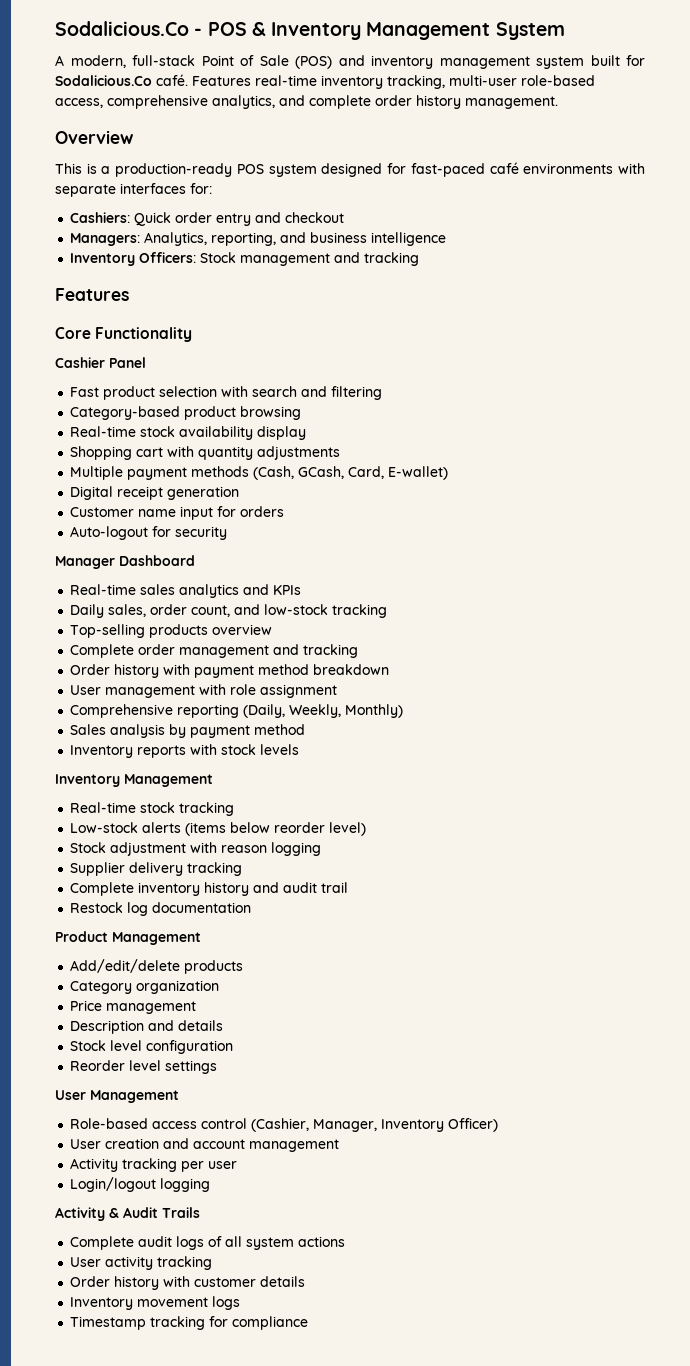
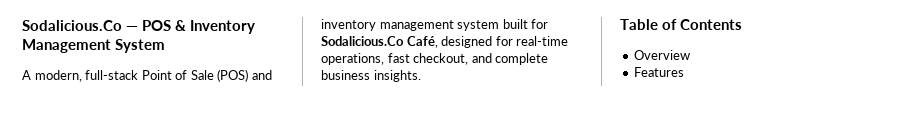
[55,21,203,36] Sodalicious.Co - -> [22,20,139,31] Sodalicious.Co —
[156,74,595,89] [55,95,558,109] [55,130,133,144] [55,162,646,177] [55,183,212,197] [70,212,345,226] [70,232,447,246] [70,252,420,266] [55,288,129,301] [55,327,193,342] [55,357,146,368] [70,386,383,400] [70,406,302,420] [70,426,307,440] [70,446,341,460] [70,466,449,480] [70,486,240,500] [70,506,285,520] [70,526,228,540] [55,555,195,569] [70,584,302,598] [70,604,388,618] [70,624,273,638] [70,644,359,658] [70,664,390,678] [70,684,338,698] [70,704,404,718] [70,724,306,738] [70,744,300,758] [55,774,213,787] [70,802,235,816] [70,822,367,836] [70,842,322,856] [70,862,243,876] [70,882,349,896] [70,902,252,916] [55,931,201,945] [70,959,244,974] [70,980,220,994] [70,1000,197,1014] [70,1020,224,1034] [70,1040,234,1054] [70,1060,218,1074] [55,1090,179,1103] [70,1118,499,1132] [70,1138,340,1152] [70,1158,238,1172] [70,1177,211,1192] [55,1207,200,1221] [70,1236,346,1250] [70,1256,213,1270] [70,1276,306,1290] [70,1296,241,1310] [70,1316,309,1330] café. Features real-time inventory tracking, multi-user role-based access, comprehensive analytics, and complete order history management. // Overview // This is a production-ready POS system designed for fast-paced café environments with separate interfaces for: // Cashiers: Quick order entry and checkout // Managers: Analytics, reporting, and business intelligence // Inventory Officers: Stock management and tracking // Features // Core Functionality // Cashier Panel // Fast product selection with search and filtering // Category-based product browsing // Real-time stock availability display // Shopping cart with quantity adjustments // Multiple payment methods (Cash, GCash, Card, E-wallet) // Digital receipt generation // Customer name input for orders // Auto-logout for security // Manager Dashboard // Real-time sales analytics and KPIs // Daily sales, order count, and low-stock tracking // Top-selling products overview // Complete order management and tracking // Order history with payment method breakdown // User management with role assignment // Comprehensive reporting (Daily, Weekly, Monthly) // Sales analysis by payment method // Inventory reports with stock levels // Inventory Management // Real-time stock tracking // Low-stock alerts (items below reorder level) // Stock adjustment with reason logging // Supplier delivery tracking // Complete inventory history and audit trail // Restock log documentation // Product Management // Add/edit/delete products // Category organization // Price management // Description and details // Stock level configuration // Reorder level settings // User Management // Role-based access control (Cashier, Manager, Inventory Officer) // User creation and account management // Activity tracking per user // Login/logout logging // Activity & Audit Trails // Complete audit logs of all system actions // User activity tracking // Order history with customer details // Inventory movement logs // Timestamp tracking for compliance -> [406,36,569,48] [321,53,549,65] [321,70,421,82] [620,19,742,30] [634,50,691,60] [634,67,685,77] Café, designed for real-time operations, fast checkout, and complete business insights. // Table of Contents // Overview // Features

